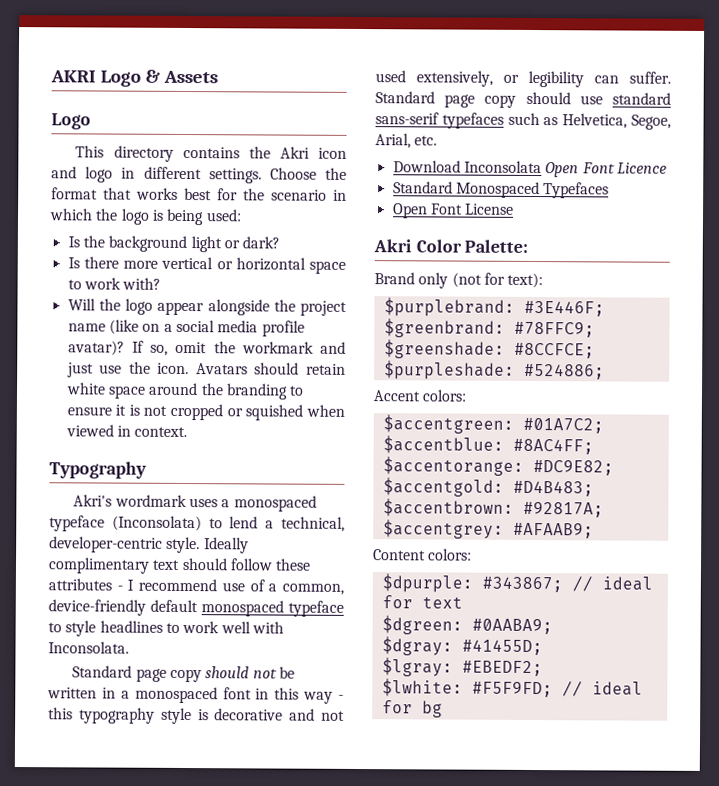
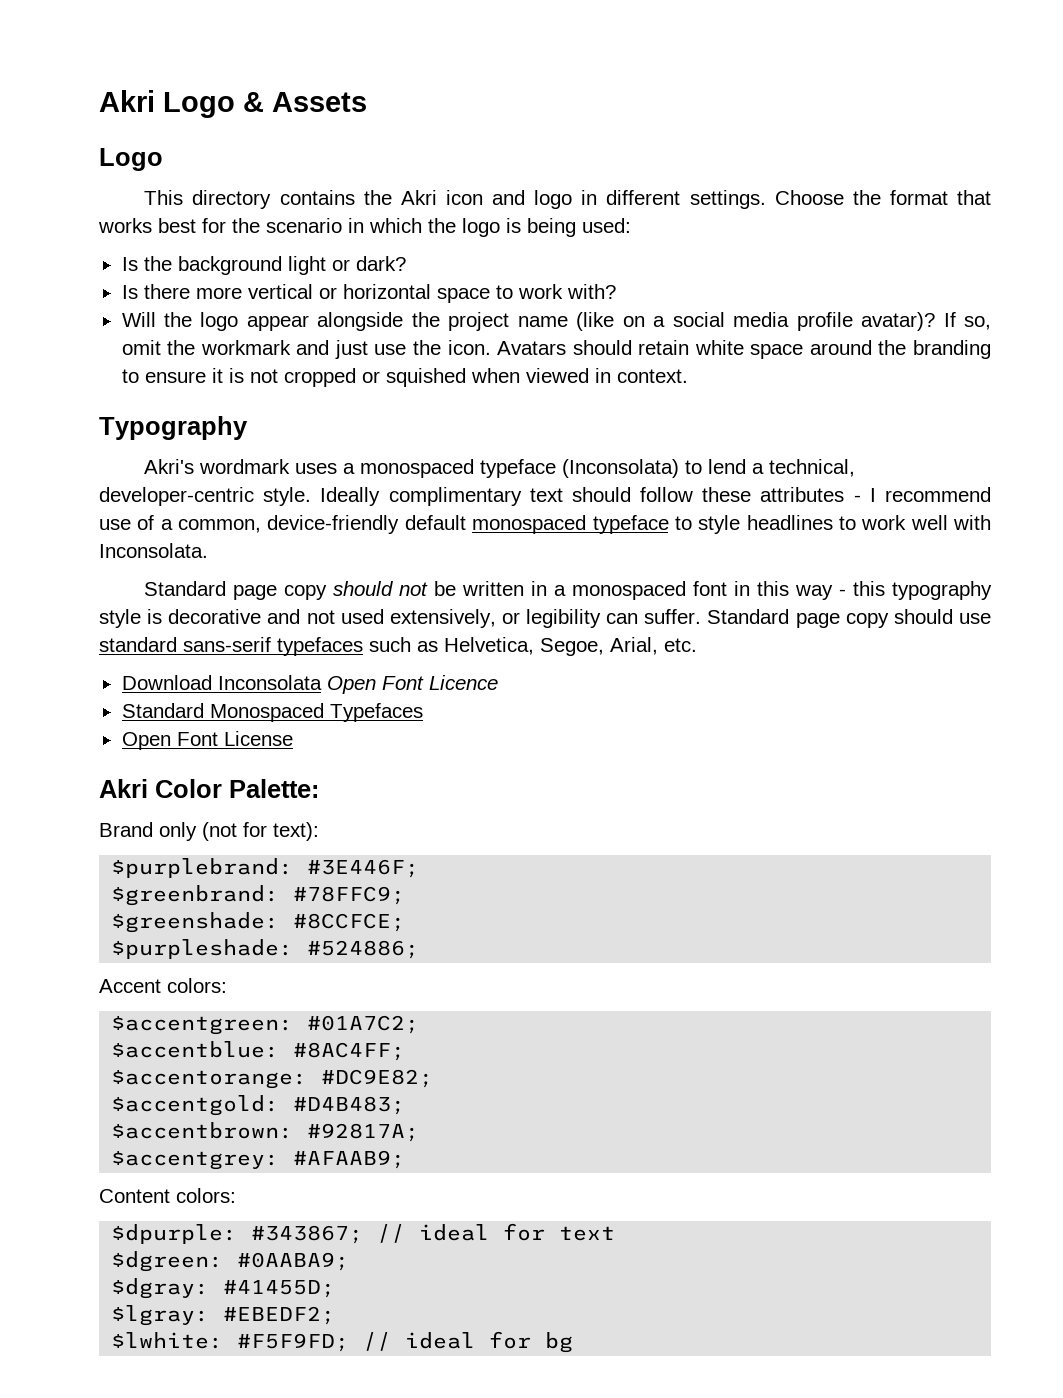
[50,70,96,83] AKRI -> [99,90,155,112] Akri

